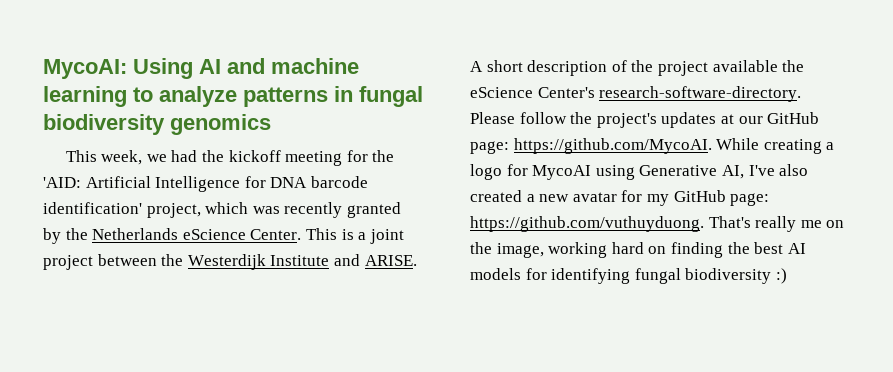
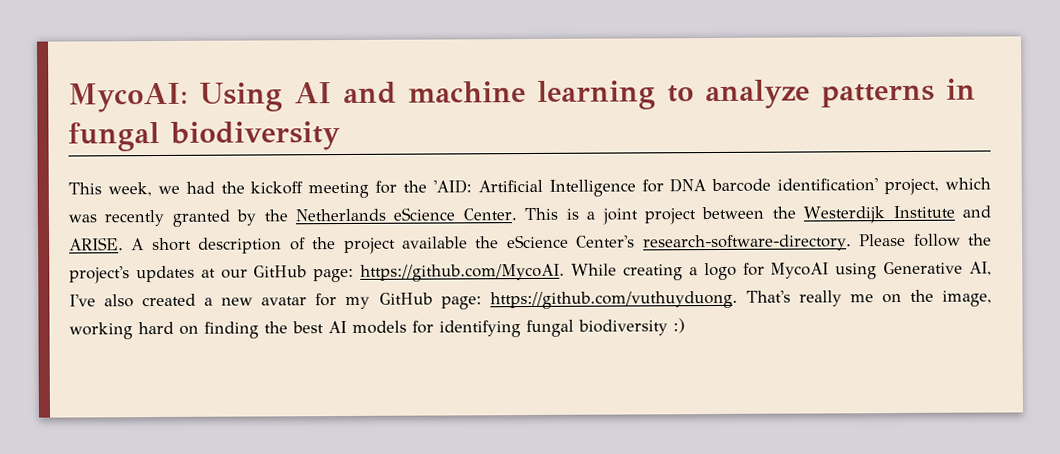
[170,114,271,135] genomics -> (340, 136) none

